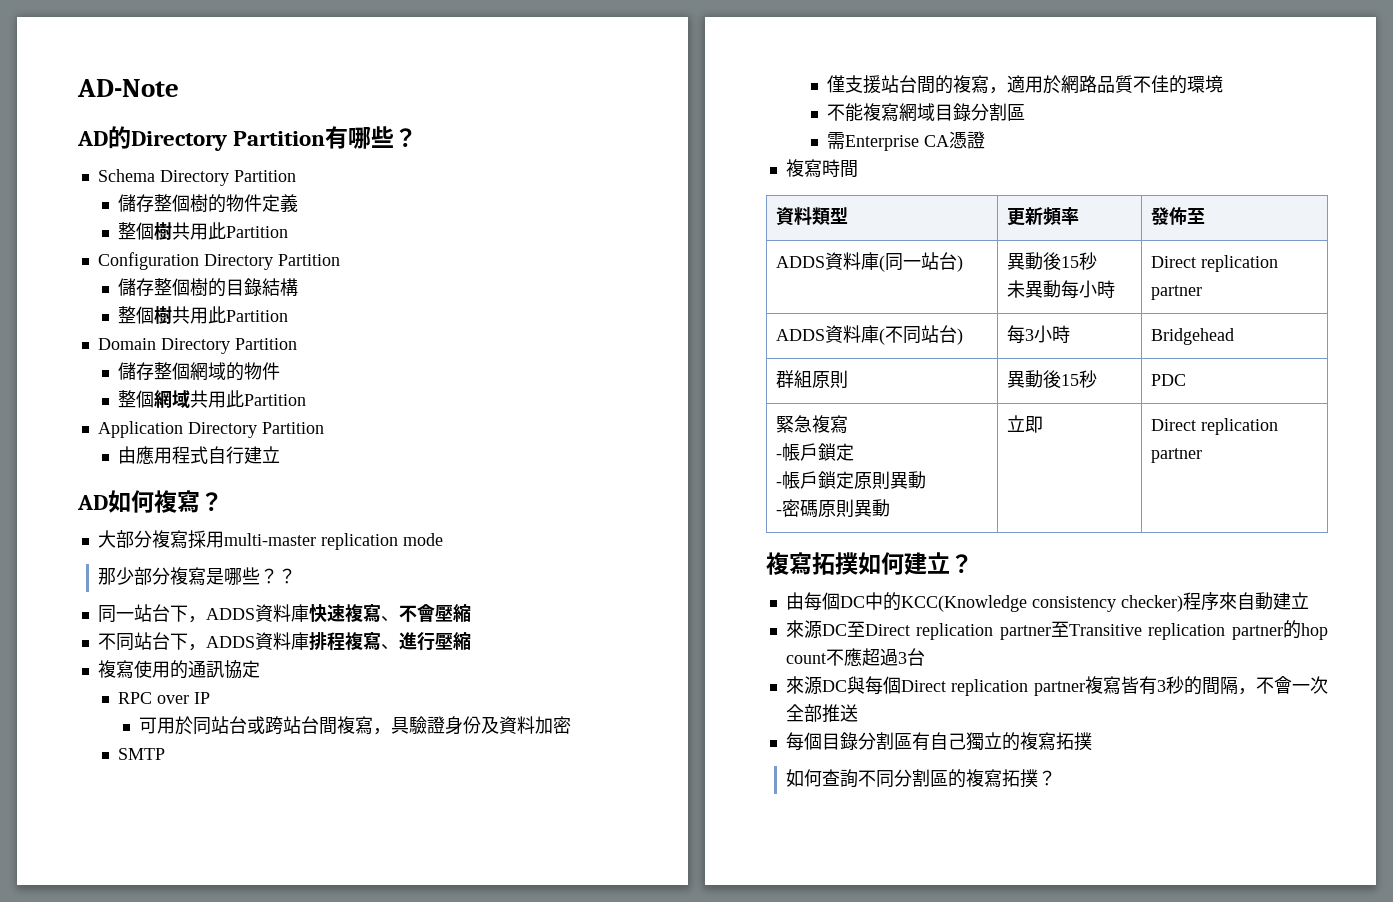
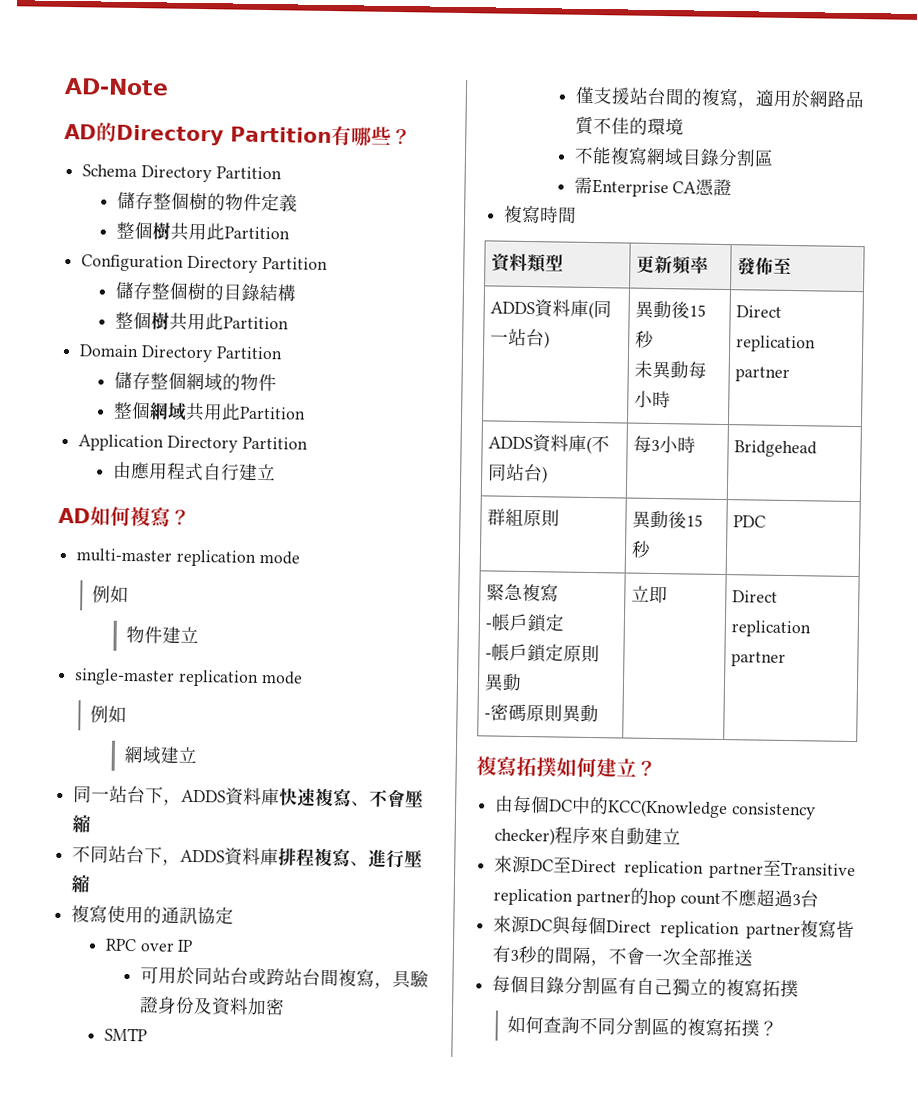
[97,530,224,549] 大部分複寫採用 -> (191, 517) none
[98,567,297,586] 那少部分複寫是哪些？？ -> [91,585,129,603] [125,625,199,644] [74,668,303,687] [89,705,127,723] [123,745,197,765] 例如 // 物件建立 // single-master replication mode // 例如 // 網域建立

